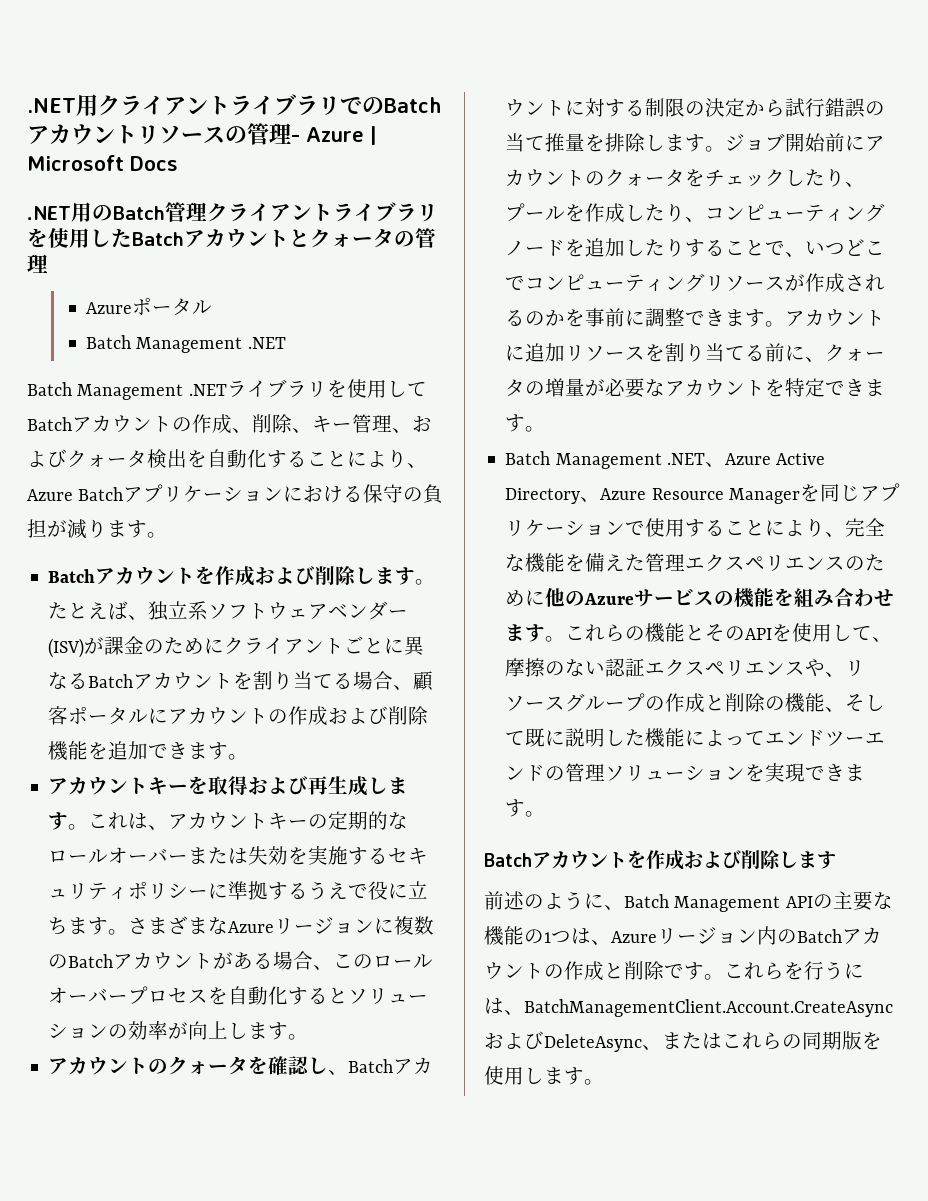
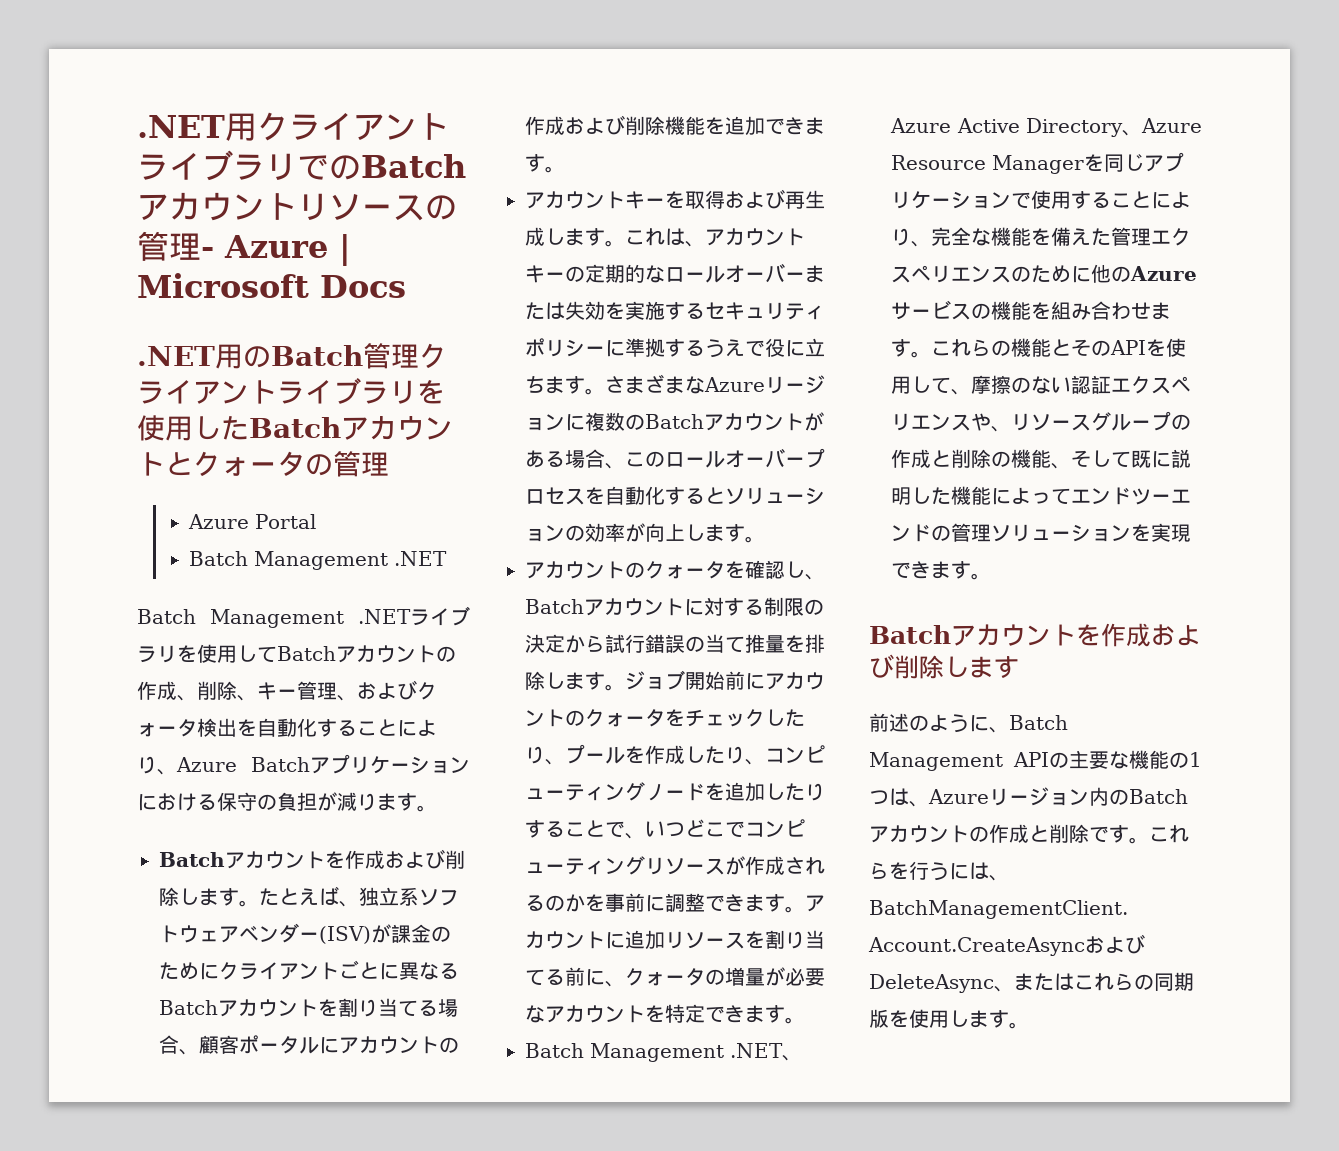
[132,298,213,316] ポータル -> [255,514,317,529] Portal

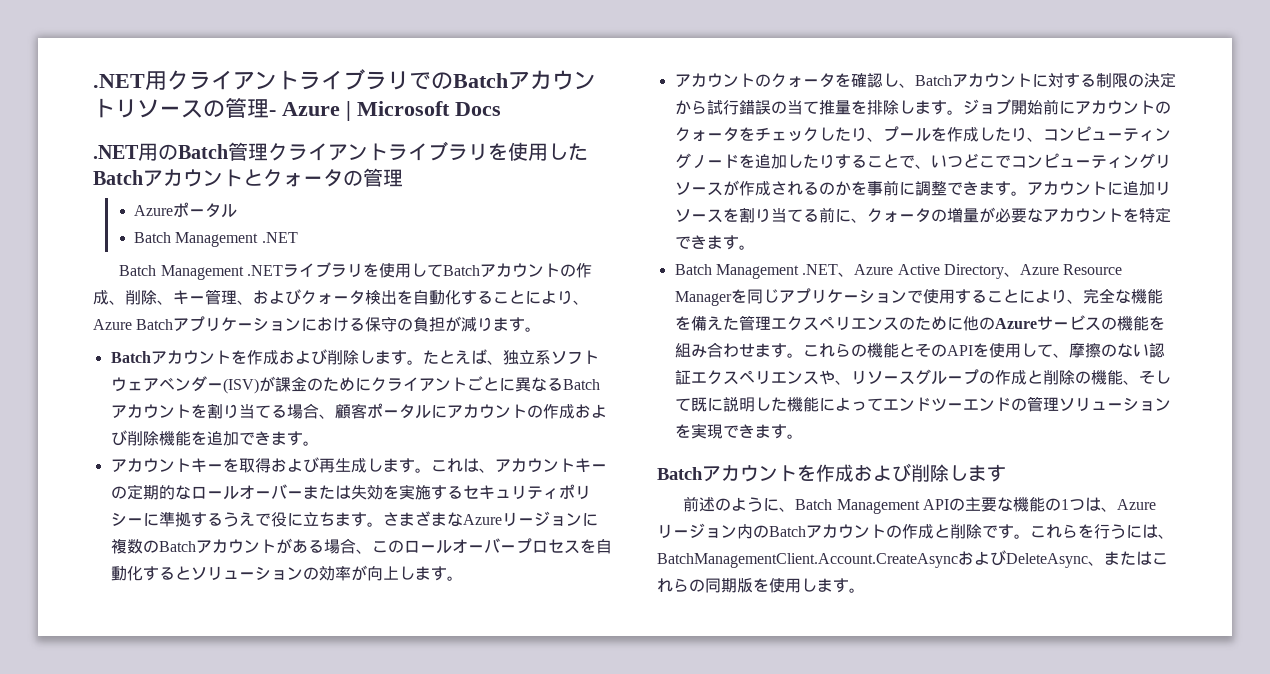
[255,514,317,529] Portal -> [173,202,238,218] ポータル

